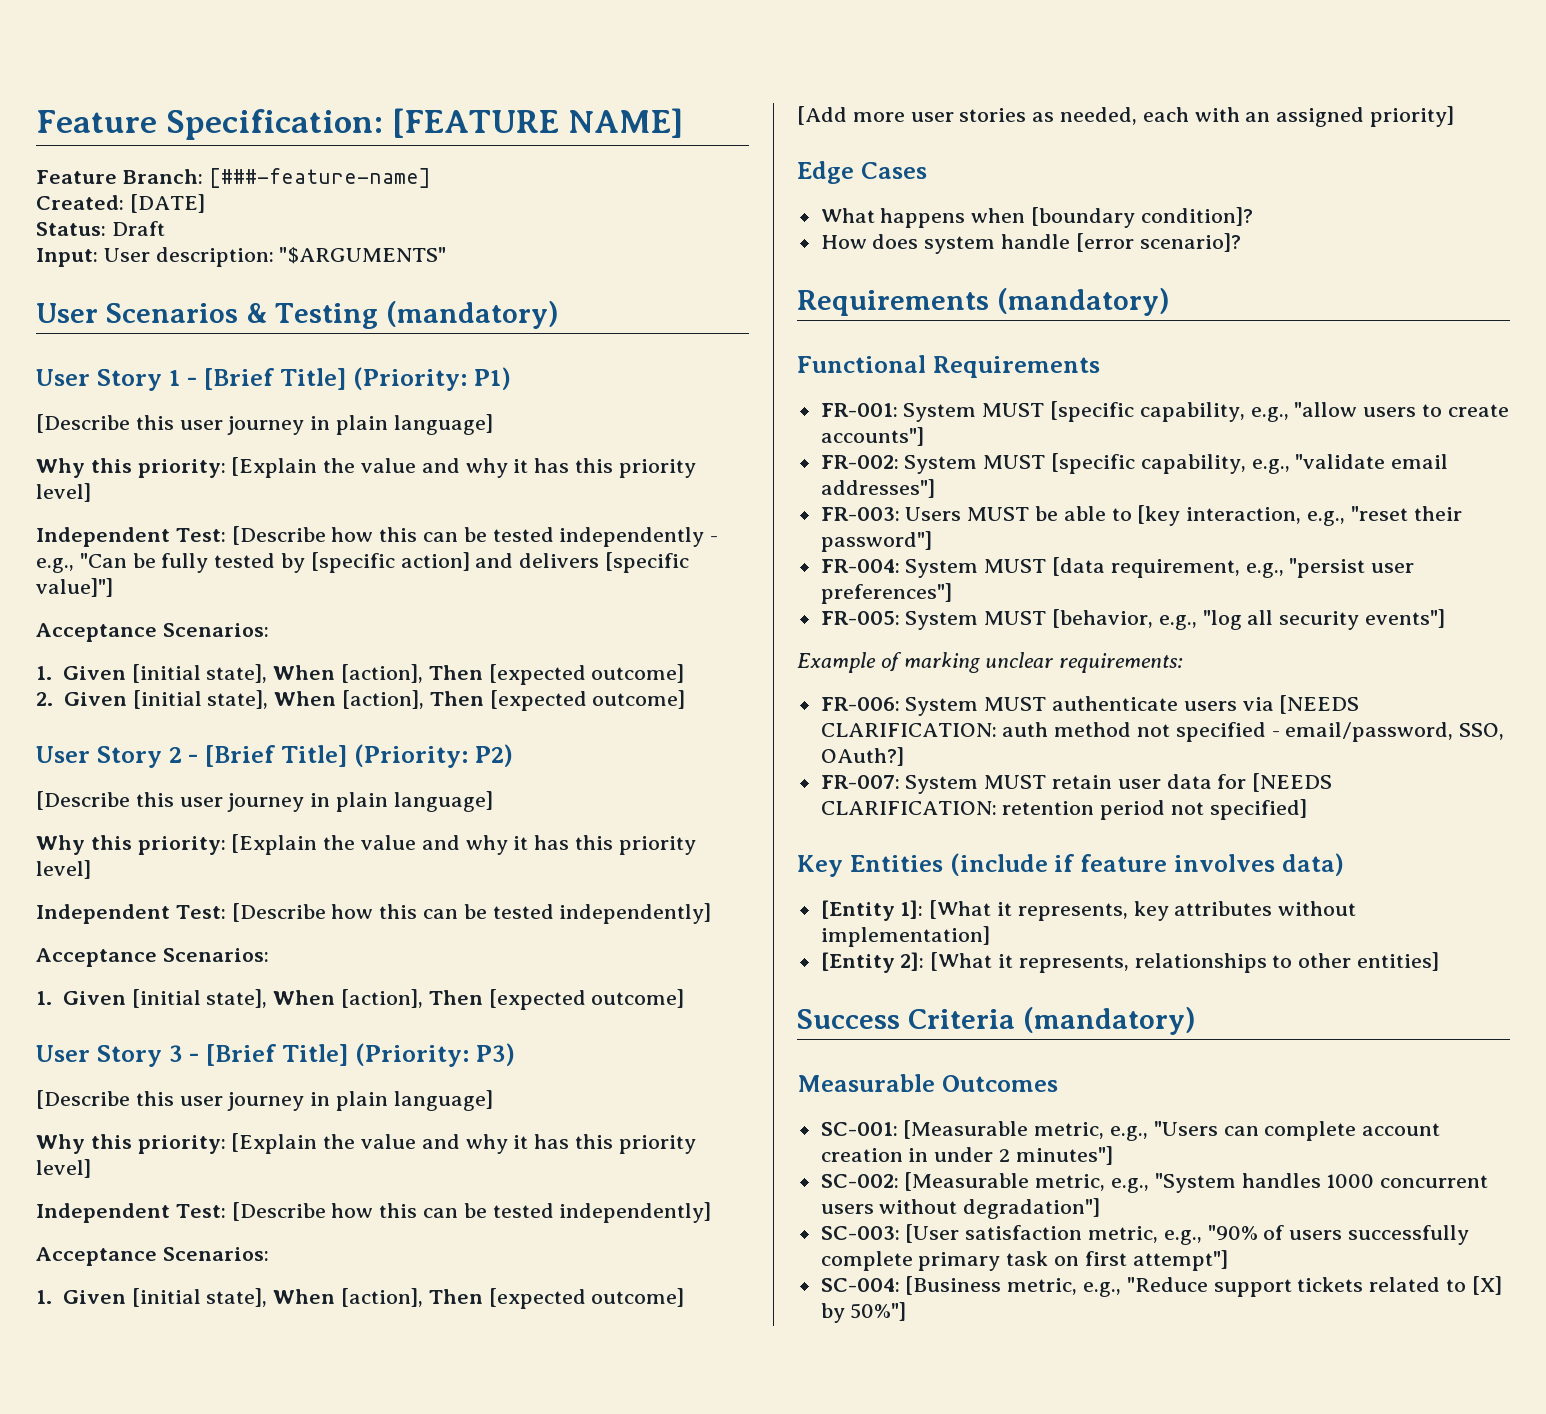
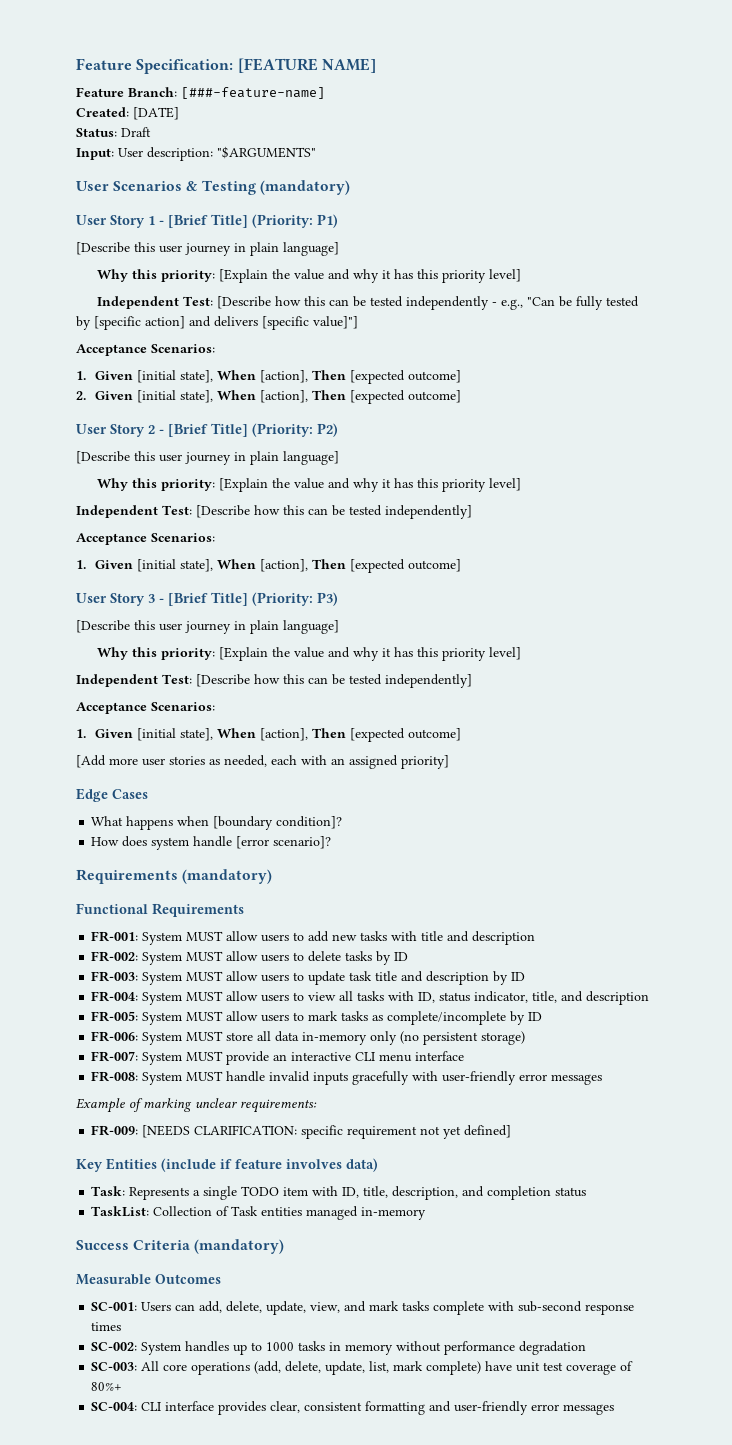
[1050,401,1509,422] [820,427,924,446] [820,453,1449,474] [820,479,935,498] [820,505,1462,526] [820,531,932,552] [820,557,1415,578] [820,583,952,604] [820,609,1446,630] [specific capability, e.g., "allow users to create accounts"] // FR-002: System MUST [specific capability, e.g., "validate email addresses"] // FR-003: Users MUST be able to [key interaction, e.g., "reset their password"] // FR-004: System MUST [data requirement, e.g., "persist user preferences"] // FR-005: System MUST [behavior, e.g., "log all security events"] -> [226,931,536,945] [91,951,409,965] [91,971,526,985] [91,991,650,1005] [91,1011,543,1025] [91,1031,526,1045] [91,1051,465,1065] [91,1071,603,1085] allow users to add new tasks with title and description // FR-002: System MUST allow users to delete tasks by ID // FR-003: System MUST allow users to update task title and description by ID // FR-004: System MUST allow users to view all tasks with ID, status indicator, title, and description // FR-005: System MUST allow users to mark tasks as complete/incomplete by ID // FR-006: System MUST store all data in-memory only (no persistent storage) // FR-007: System MUST provide an interactive CLI menu interface // FR-008: System MUST handle invalid inputs gracefully with user-friendly error messages
[820,695,1360,716] [820,722,1505,742] [820,747,904,766] [820,773,1333,794] [820,799,1307,820] FR-006: System MUST authenticate users via [NEEDS CLARIFICATION: auth method not specified - email/password, SSO, OAuth?] // FR-007: System MUST retain user data for [NEEDS CLARIFICATION: retention period not specified] -> [91,1125,512,1139] FR-009: [NEEDS CLARIFICATION: specific requirement not yet defined]
[820,900,1357,921] [820,926,990,947] [820,952,1440,973] [Entity 1]: [What it represents, key attributes without implementation] // [Entity 2]: [What it represents, relationships to other entities] -> [91,1186,587,1200] [91,1206,427,1220] Task: Represents a single TODO item with ID, title, description, and completion status // TaskList: Collection of Task entities managed in-memory
[903,1120,1441,1141] [820,1146,1113,1165] [820,1172,1489,1193] [820,1198,1101,1219] [820,1224,1470,1245] [820,1250,1228,1271] [820,1276,1502,1297] [820,1302,907,1323] [Measurable metric, e.g., "Users can complete account creation in under 2 minutes"] // SC-002: [Measurable metric, e.g., "System handles 1000 concurrent users without degradation"] // SC-003: [User satisfaction metric, e.g., "90% of users successfully complete primary task on first attempt"] // SC-004: [Business metric, e.g., "Reduce support tickets related to [X] by 50%"] -> [141,1301,635,1315] [91,1322,122,1331] [91,1341,587,1355] [91,1361,634,1375] [91,1382,123,1391] [91,1401,615,1415] Users can add, delete, update, view, and mark tasks complete with sub-second response times // SC-002: System handles up to 1000 tasks in memory without performance degradation // SC-003: All core operations (add, delete, update, list, mark complete) have unit test coverage of 80%+ // SC-004: CLI interface provides clear, consistent formatting and user-friendly error messages

